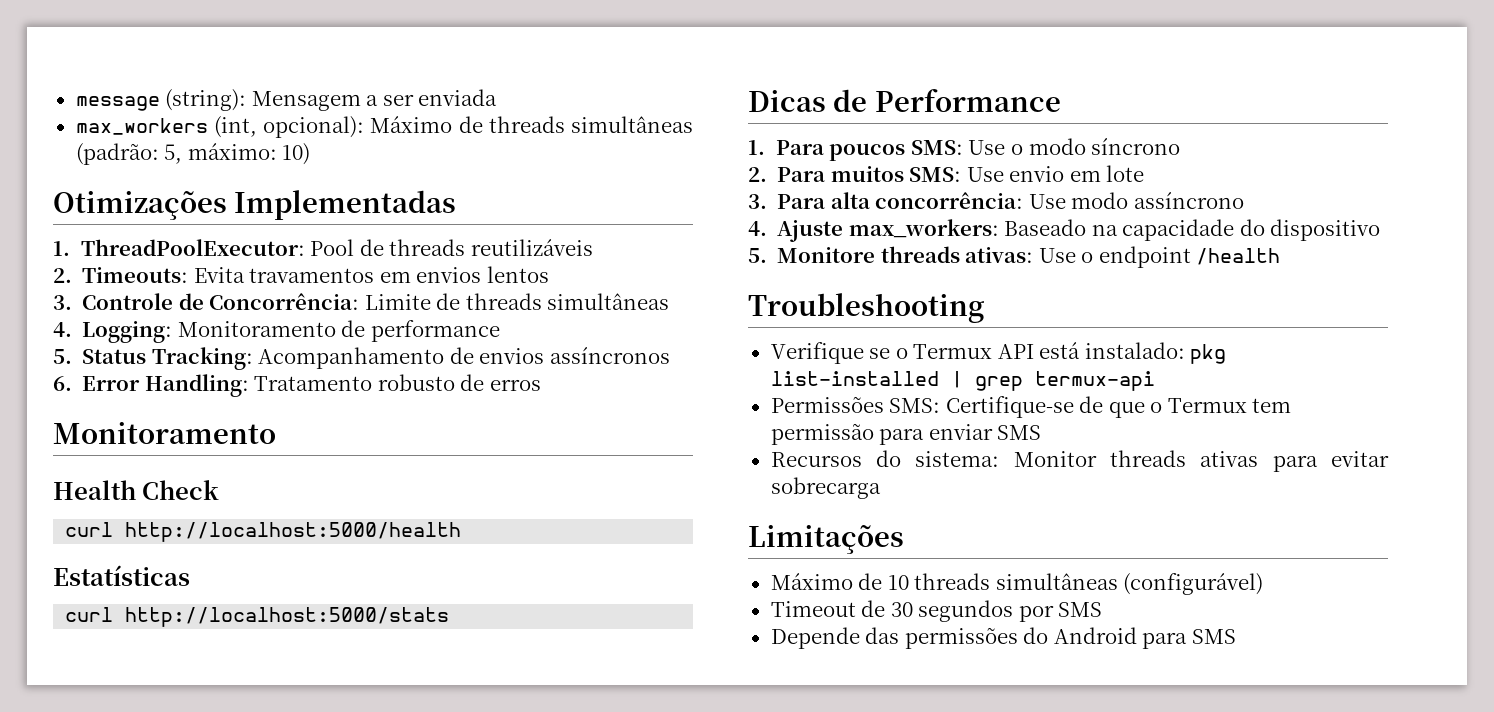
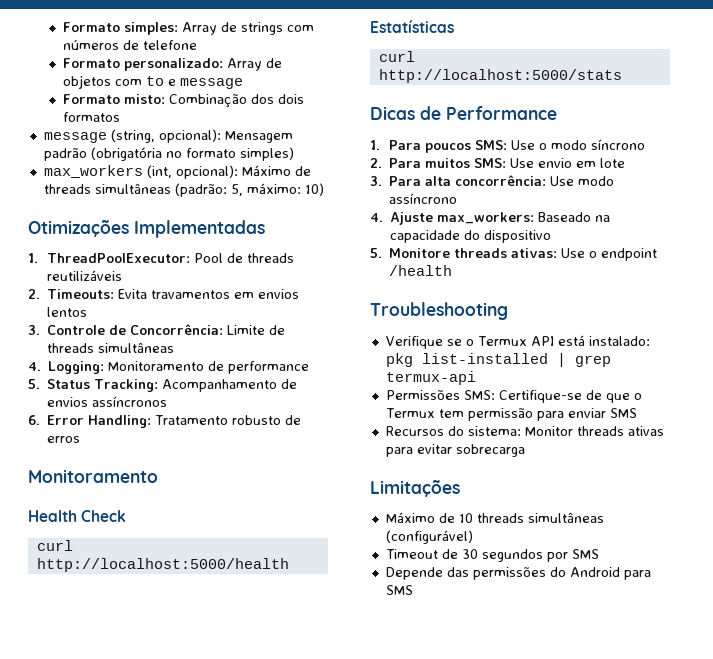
[75,89,498,111] message (string): Mensagem a ser enviada -> [63,22,315,35] [63,39,198,50] [63,58,283,71] [63,75,244,89] [63,94,305,108] [63,112,121,122] [43,129,293,143] [43,147,294,161] Formato simples: Array de strings com números de telefone // Formato personalizado: Array de objetos com to e message // Formato misto: Combinação dos dois formatos // message (string, opcional): Mensagem padrão (obrigatória no formato simples)

